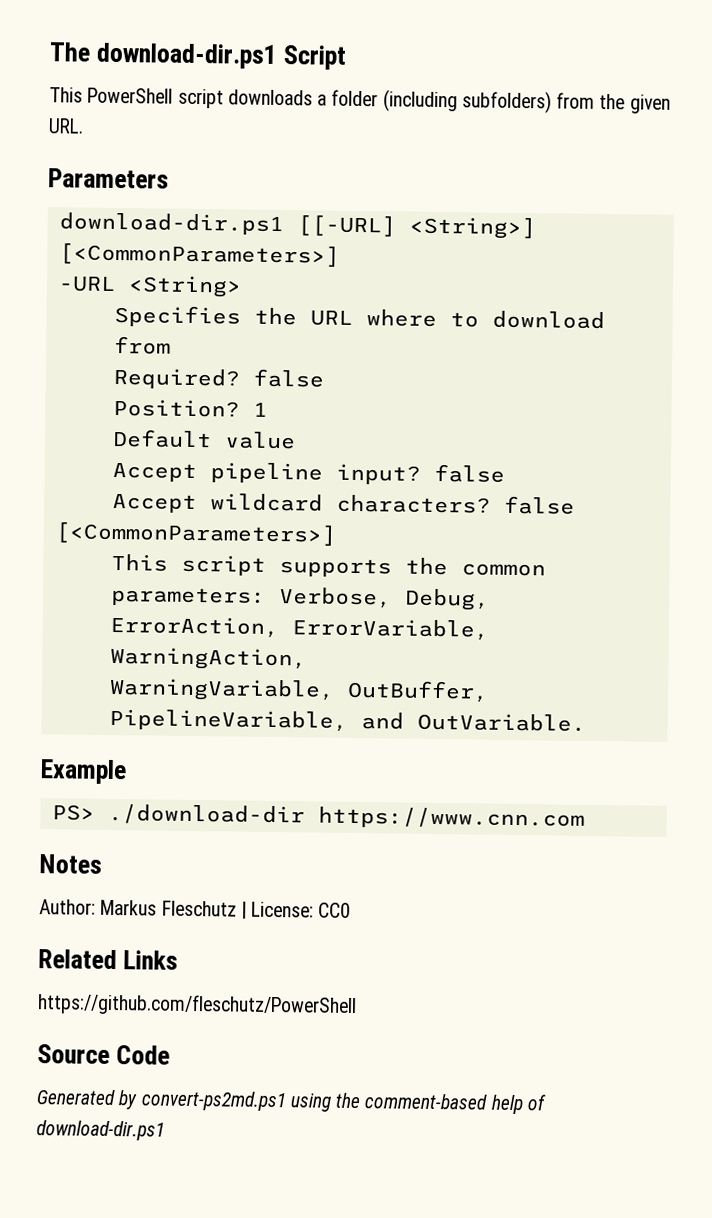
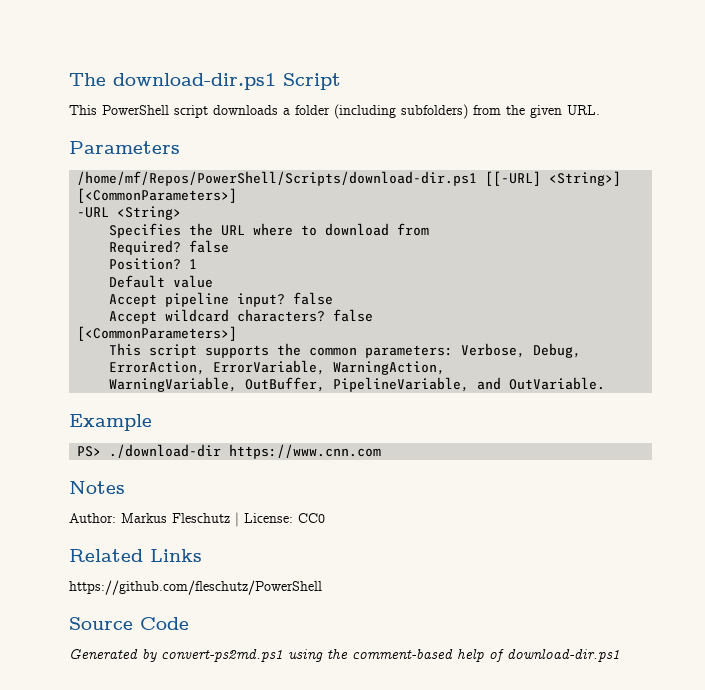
[58,212,284,236] download-dir.ps1 -> [77,171,478,186] /home/mf/Repos/PowerShell/Scripts/download-dir.ps1

